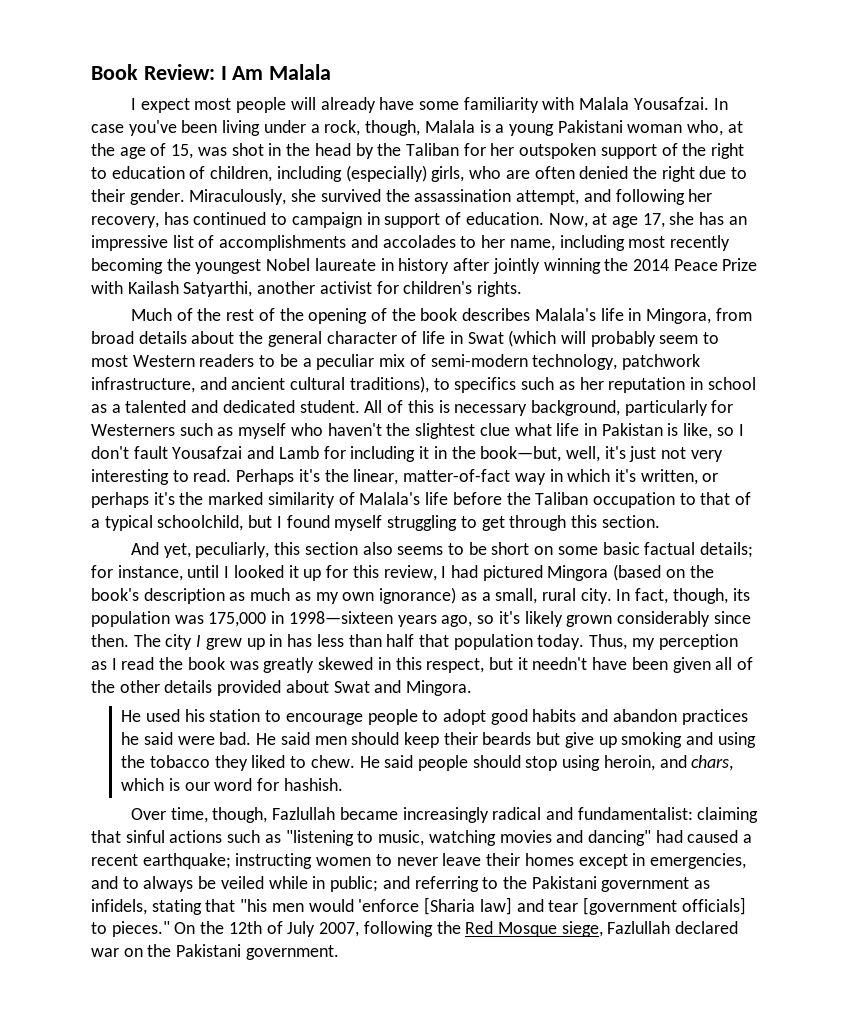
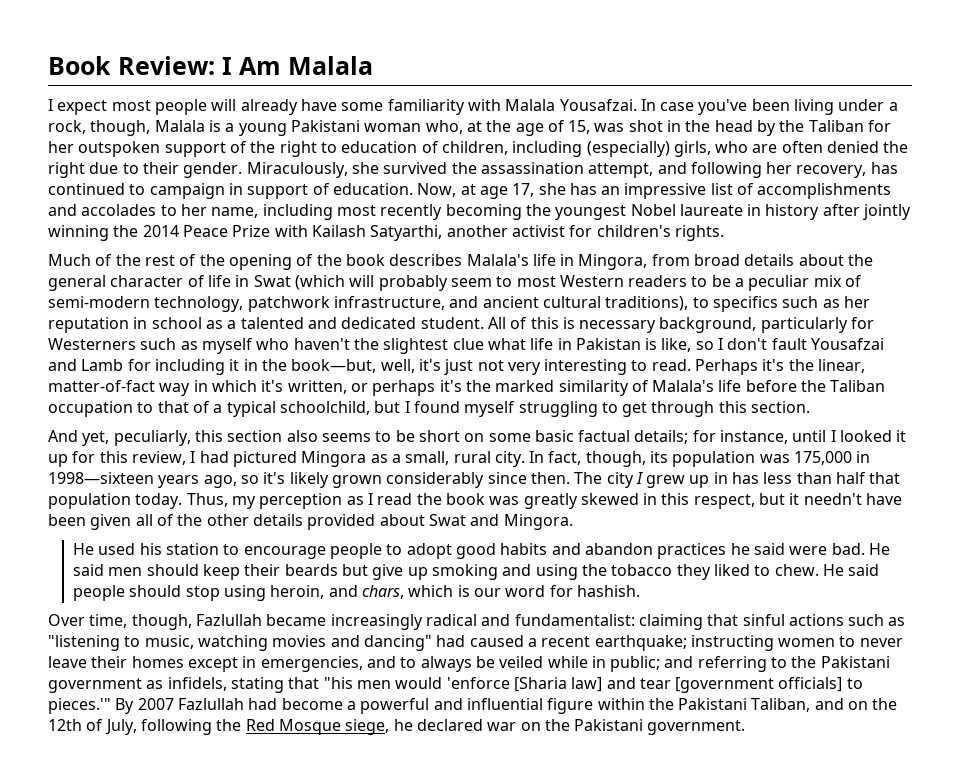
[613,564,714,581] [91,587,457,604] (based on the book's description as much as my own ignorance) -> (367, 459) none
[111,921,196,937] pieces." On -> [48,698,869,714] pieces.'" By 2007 Fazlullah had become a powerful and influential figure within the Pakistani Taliban, and on
[287,921,360,937] July 2007, -> [104,719,137,735] July,
[607,921,671,934] Fazlullah -> [393,719,413,731] he

